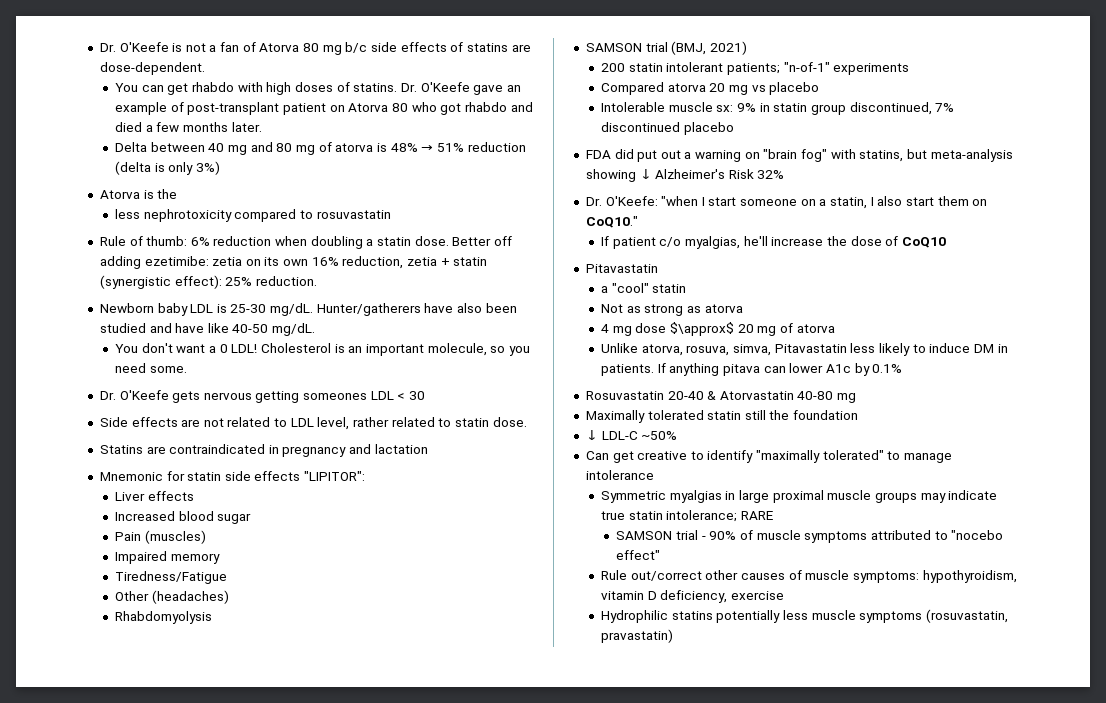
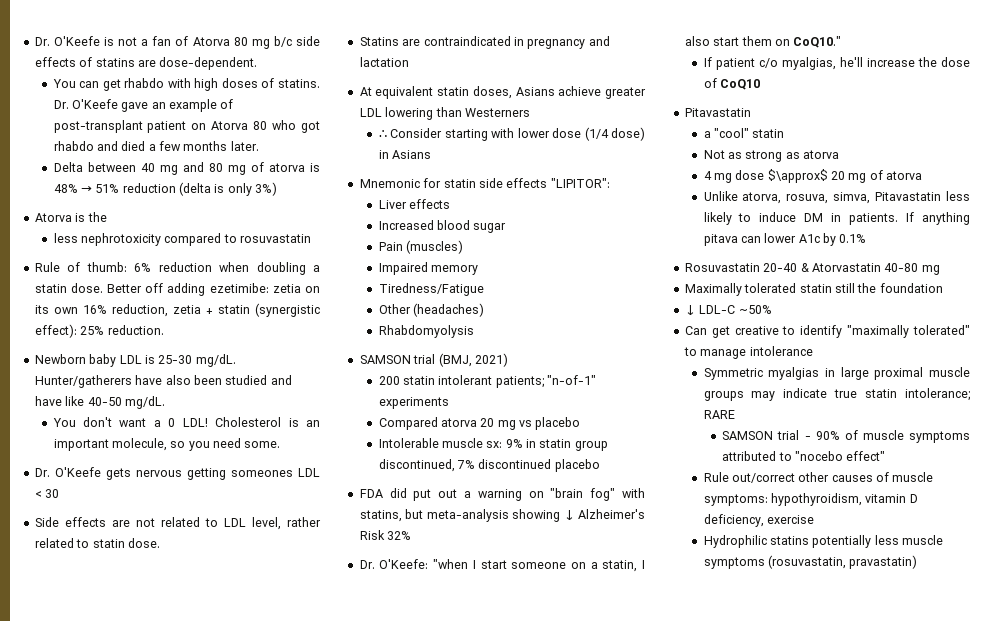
(428, 449) none -> [359,86,646,99] [359,107,530,120] [378,127,645,141] [378,150,431,159] // At equivalent statin doses, Asians achieve greater LDL lowering than Westerners // ∴ Consider starting with lower dose (1/4 dose) in Asians

